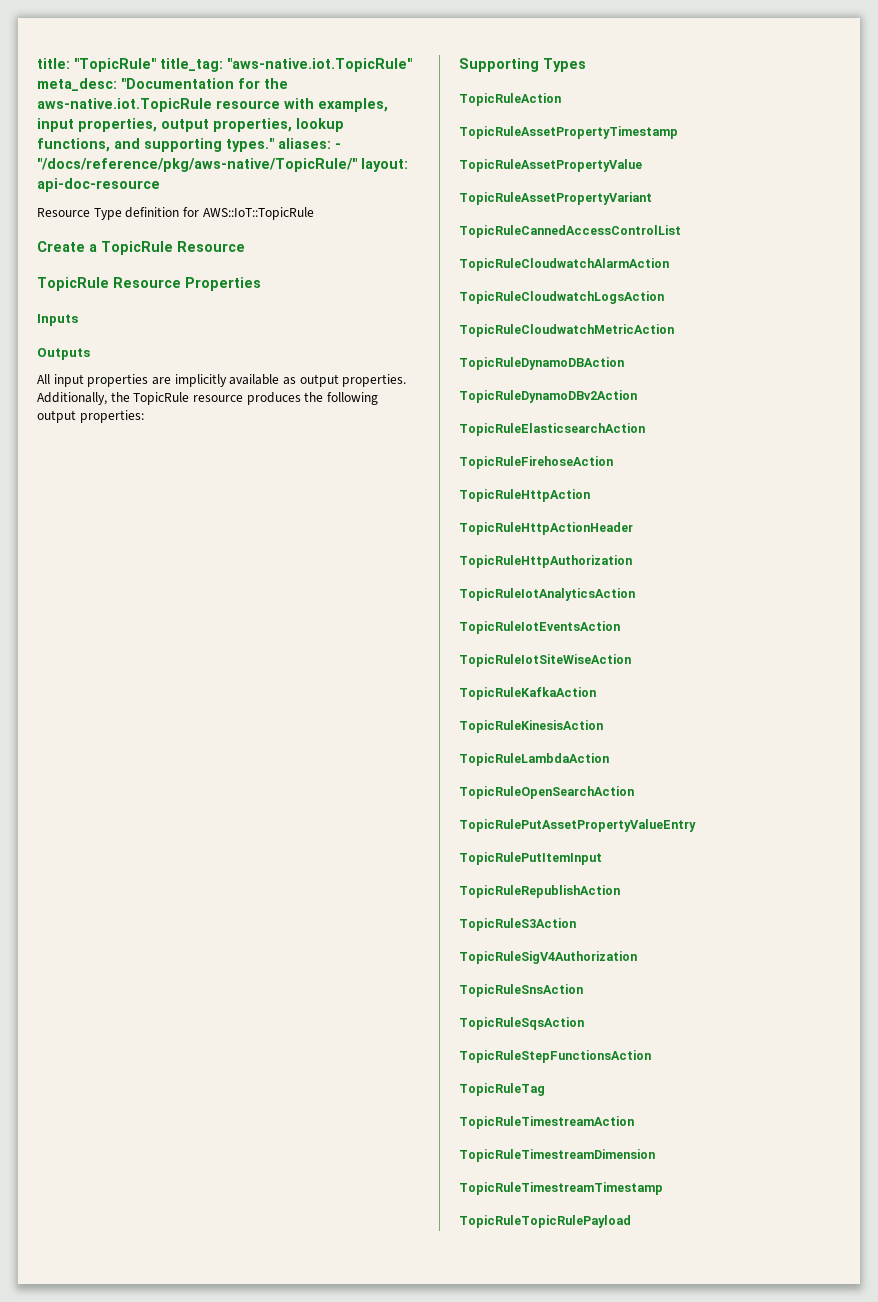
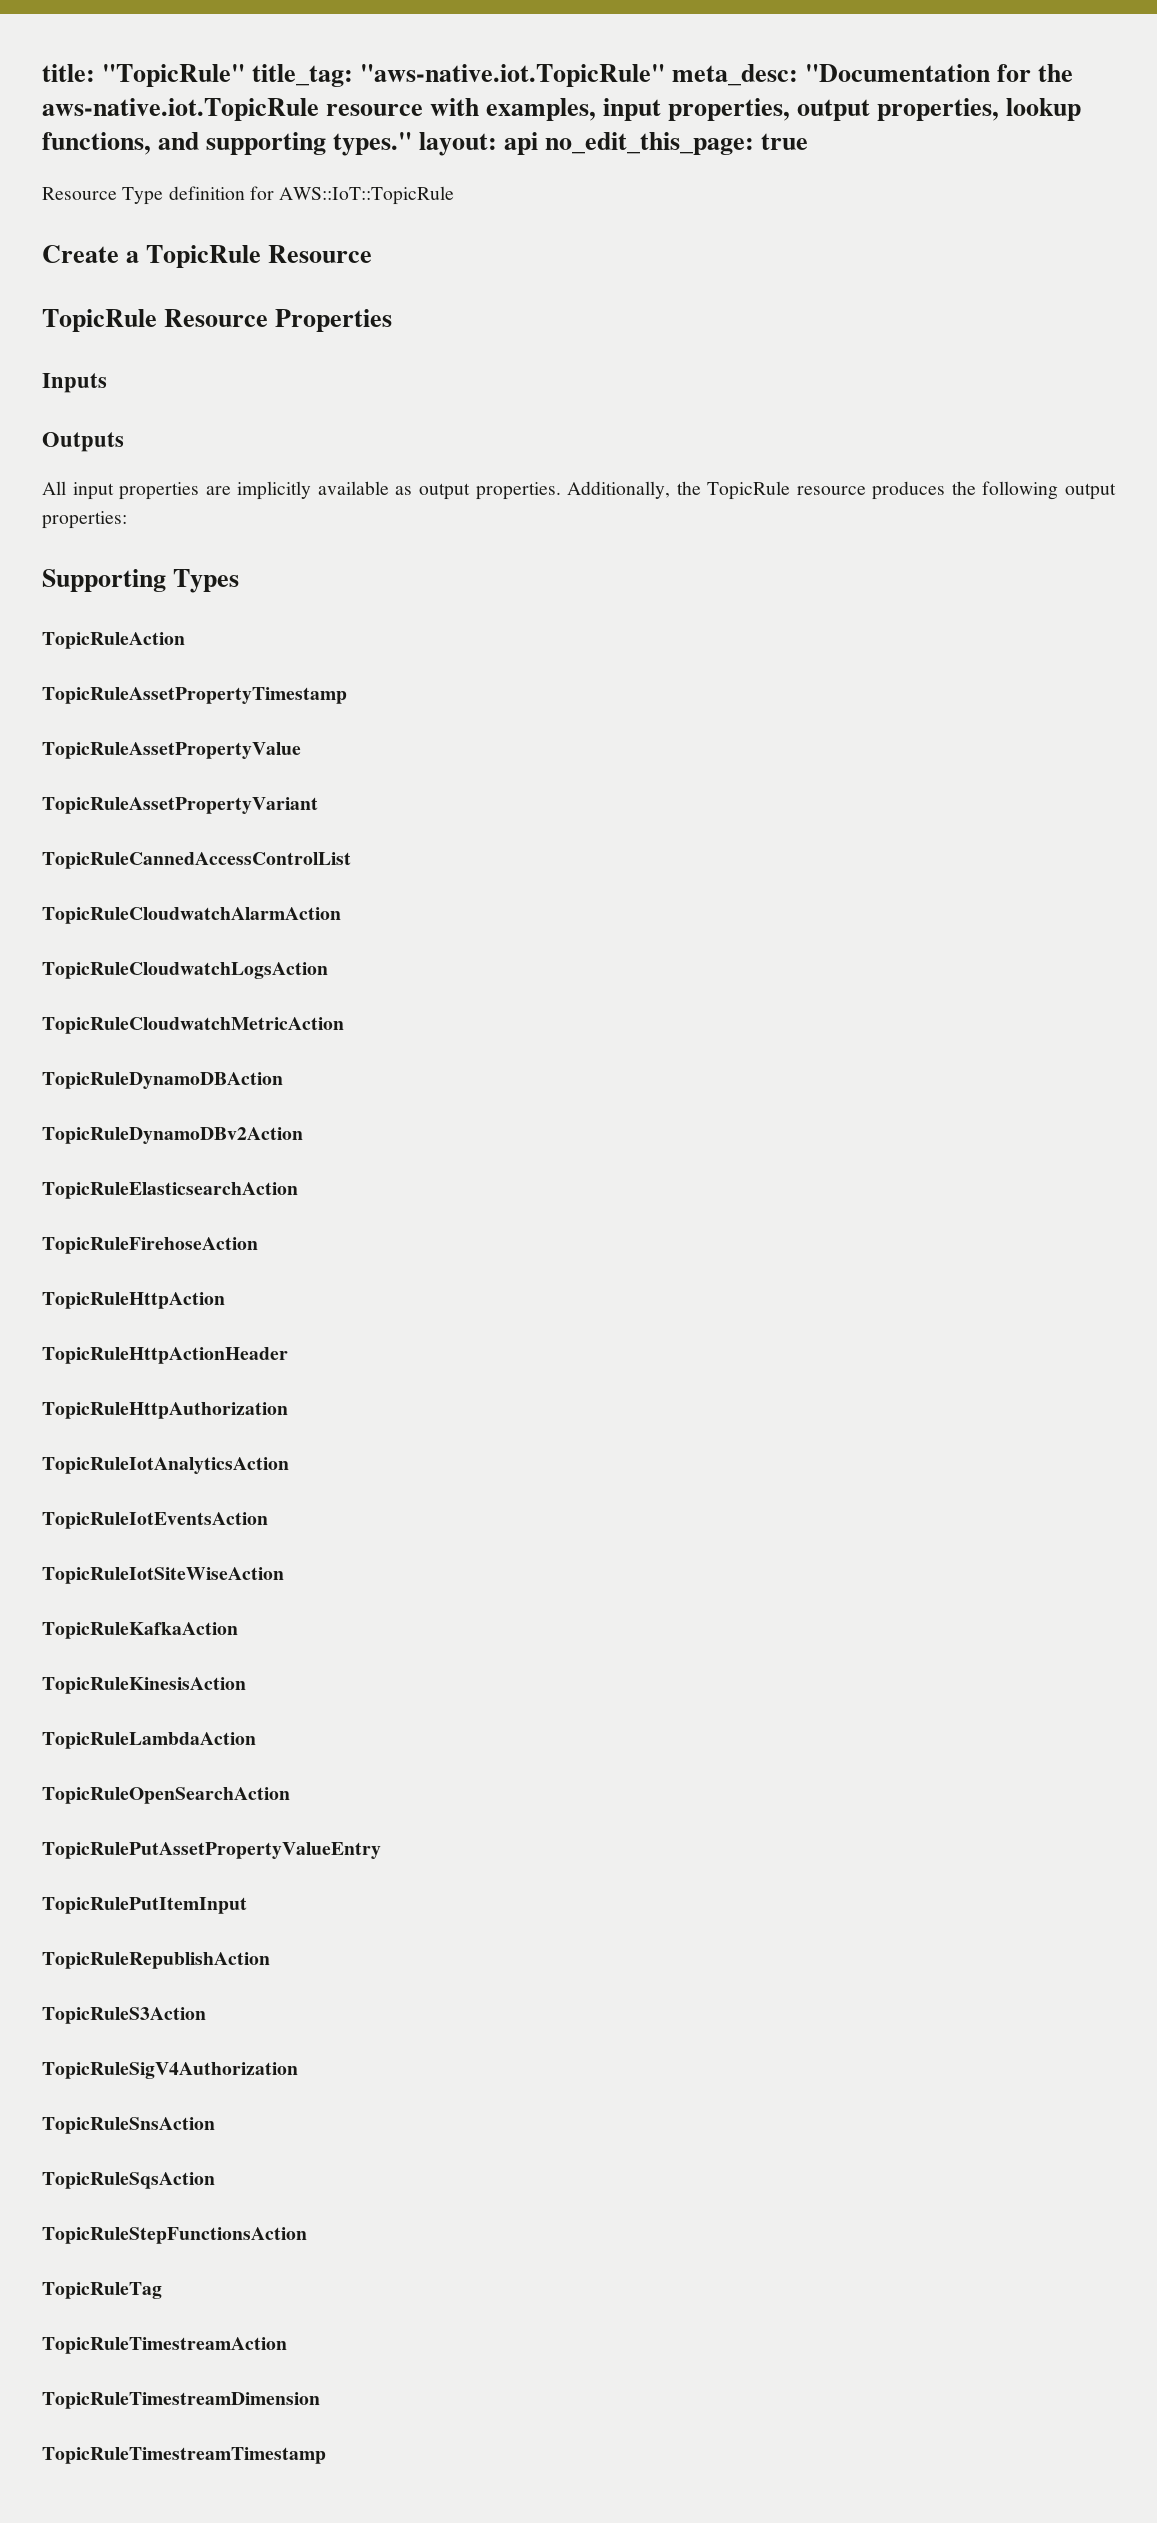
[278,138,341,149] [37,158,408,172] [37,178,160,192] aliases: - "/docs/reference/pkg/aws-native/TopicRule/" layout: api-doc-resource -> [419,132,809,156] layout: api no_edit_this_page: true
[459,1215,631,1228] // TopicRuleTopicRulePayload -> (326, 2455) none

